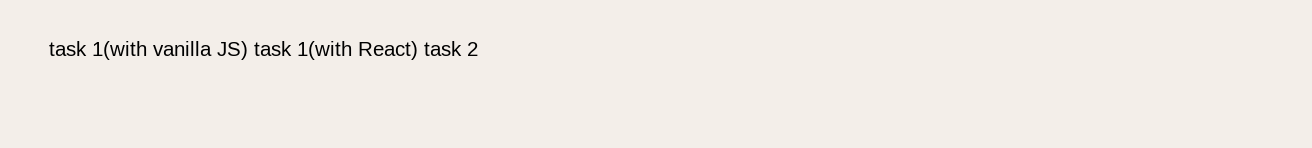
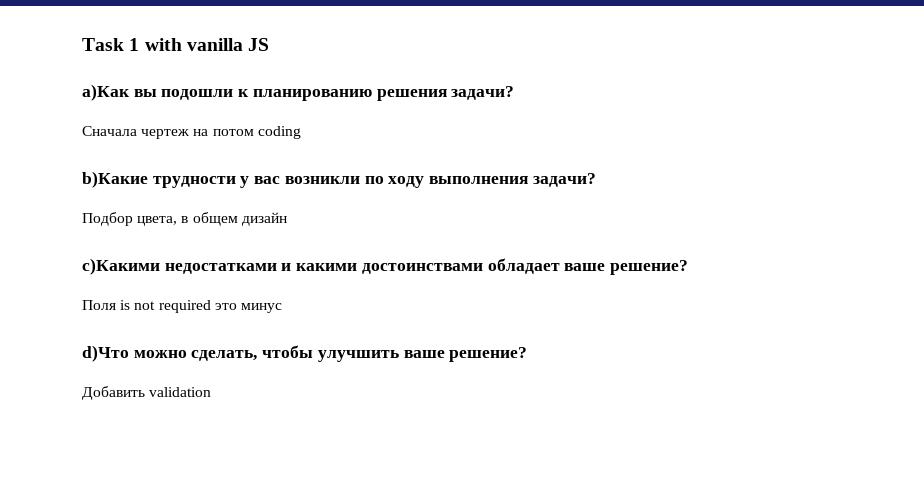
[49,41,478,60] task 1(with vanilla JS) task 1(with React) task 2 -> [82,38,270,51] [82,84,515,101] [82,126,301,139] [82,171,596,188] [82,212,287,226] [82,258,689,275] [82,300,282,313] [82,345,528,362] [82,386,212,400] Task 1 with vanilla JS // a)Как вы подошли к планированию решения задачи? // Сначала чертеж на потом coding // b)Какие трудности у вас возникли по ходу выполнения задачи? // Подбор цвета, в общем дизайн // с)Какими недостатками и какими достоинствами обладает ваше решение? // Поля is not required это минус // d)Что можно сделать, чтобы улучшить ваше решение? // Добавить validation

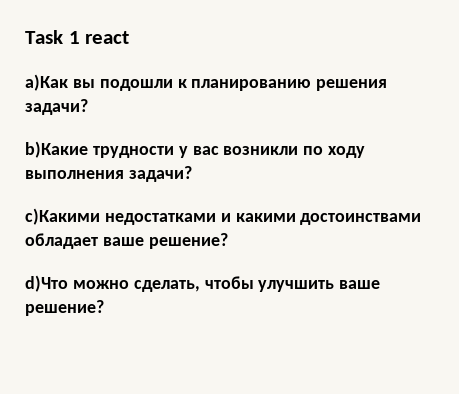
[144,38,270,51] with vanilla JS -> [85,31,130,44] react
[82,126,301,139] // Сначала чертеж на потом coding -> (88, 107) none
[82,212,287,226] // Подбор цвета, в общем дизайн -> (192, 174) none
[82,300,282,313] // Поля is not required это минус -> (228, 241) none
[82,386,212,400] // Добавить validation -> (104, 308) none

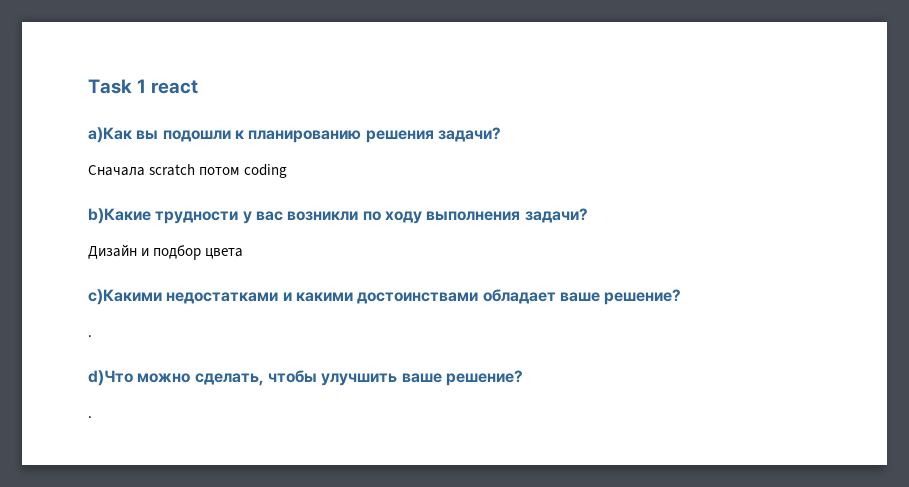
(88, 107) none -> [88,164,288,178] // Сначала scratch потом coding
(192, 174) none -> [88,244,244,260] // Дизайн и подбор цвета
(228, 241) none -> [88,335,92,337] // .
(104, 308) none -> [88,416,92,418] // .

